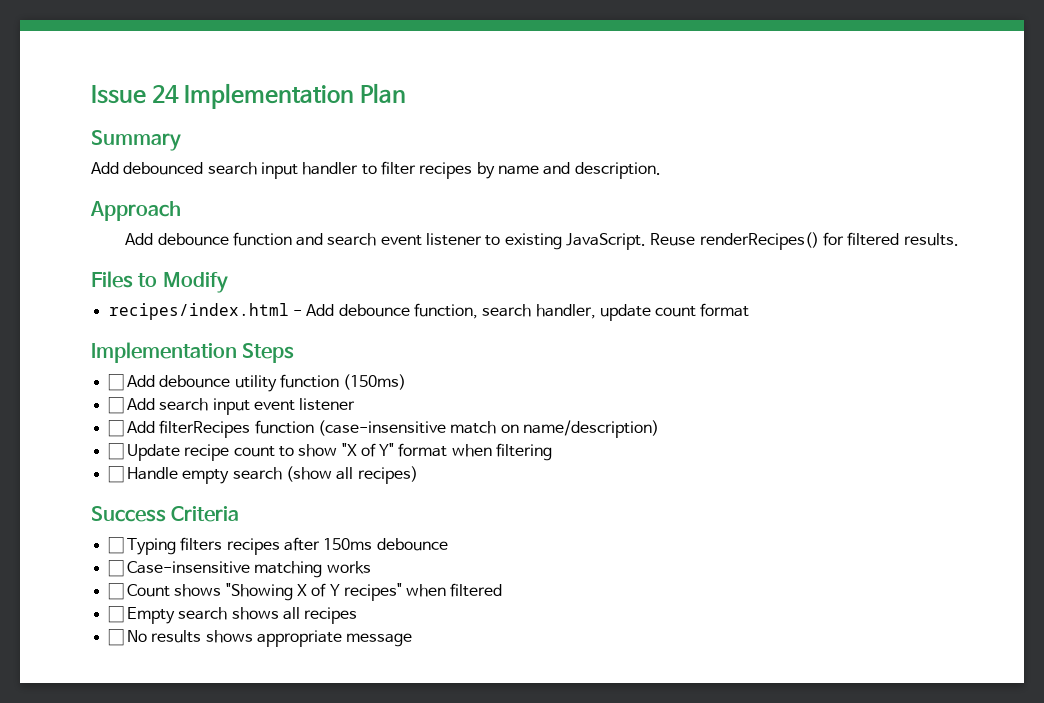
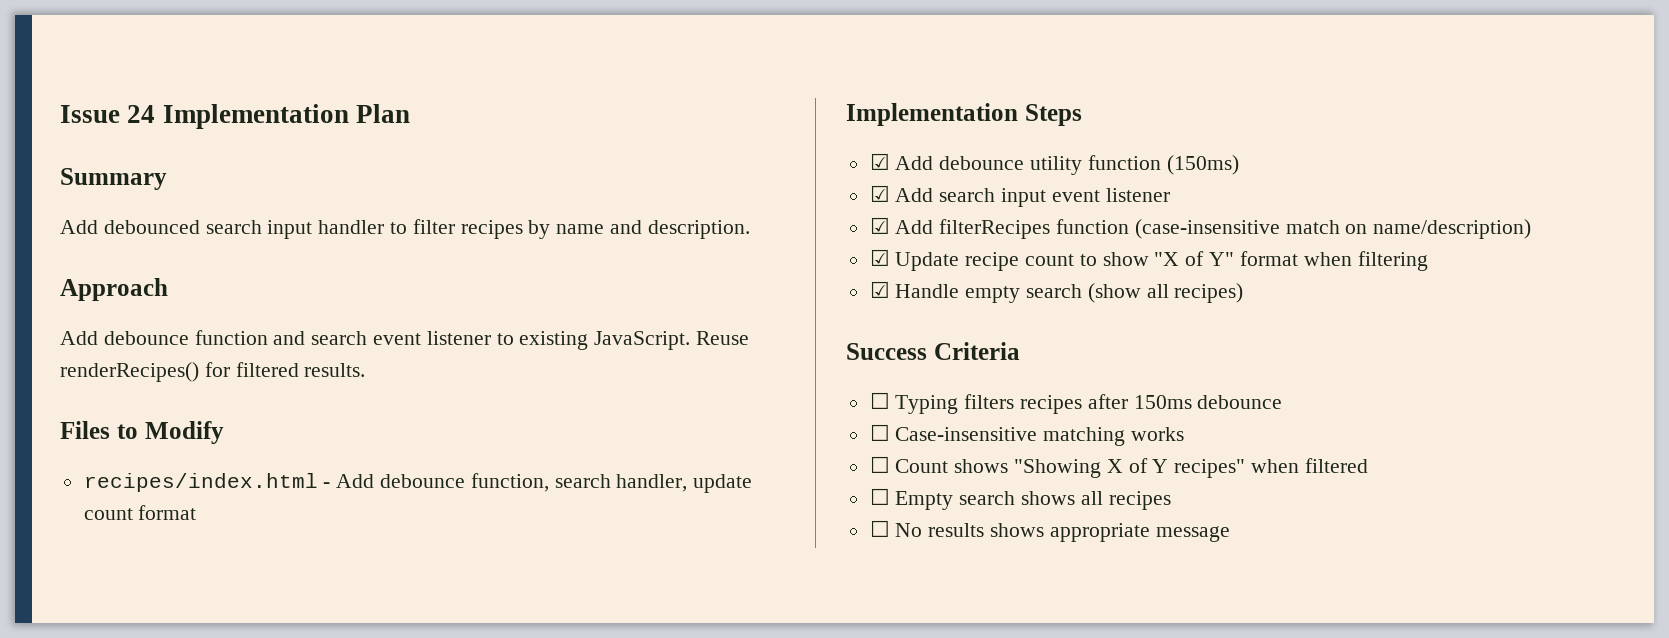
[107,374,124,391] ☐ -> [869,153,890,170] ☑
[107,397,124,414] ☐ -> [869,185,890,202] ☑
[107,420,124,437] ☐ -> [869,217,890,234] ☑
[107,443,124,460] ☐ -> [869,249,890,266] ☑
[107,466,124,483] ☐ -> [869,281,890,298] ☑

